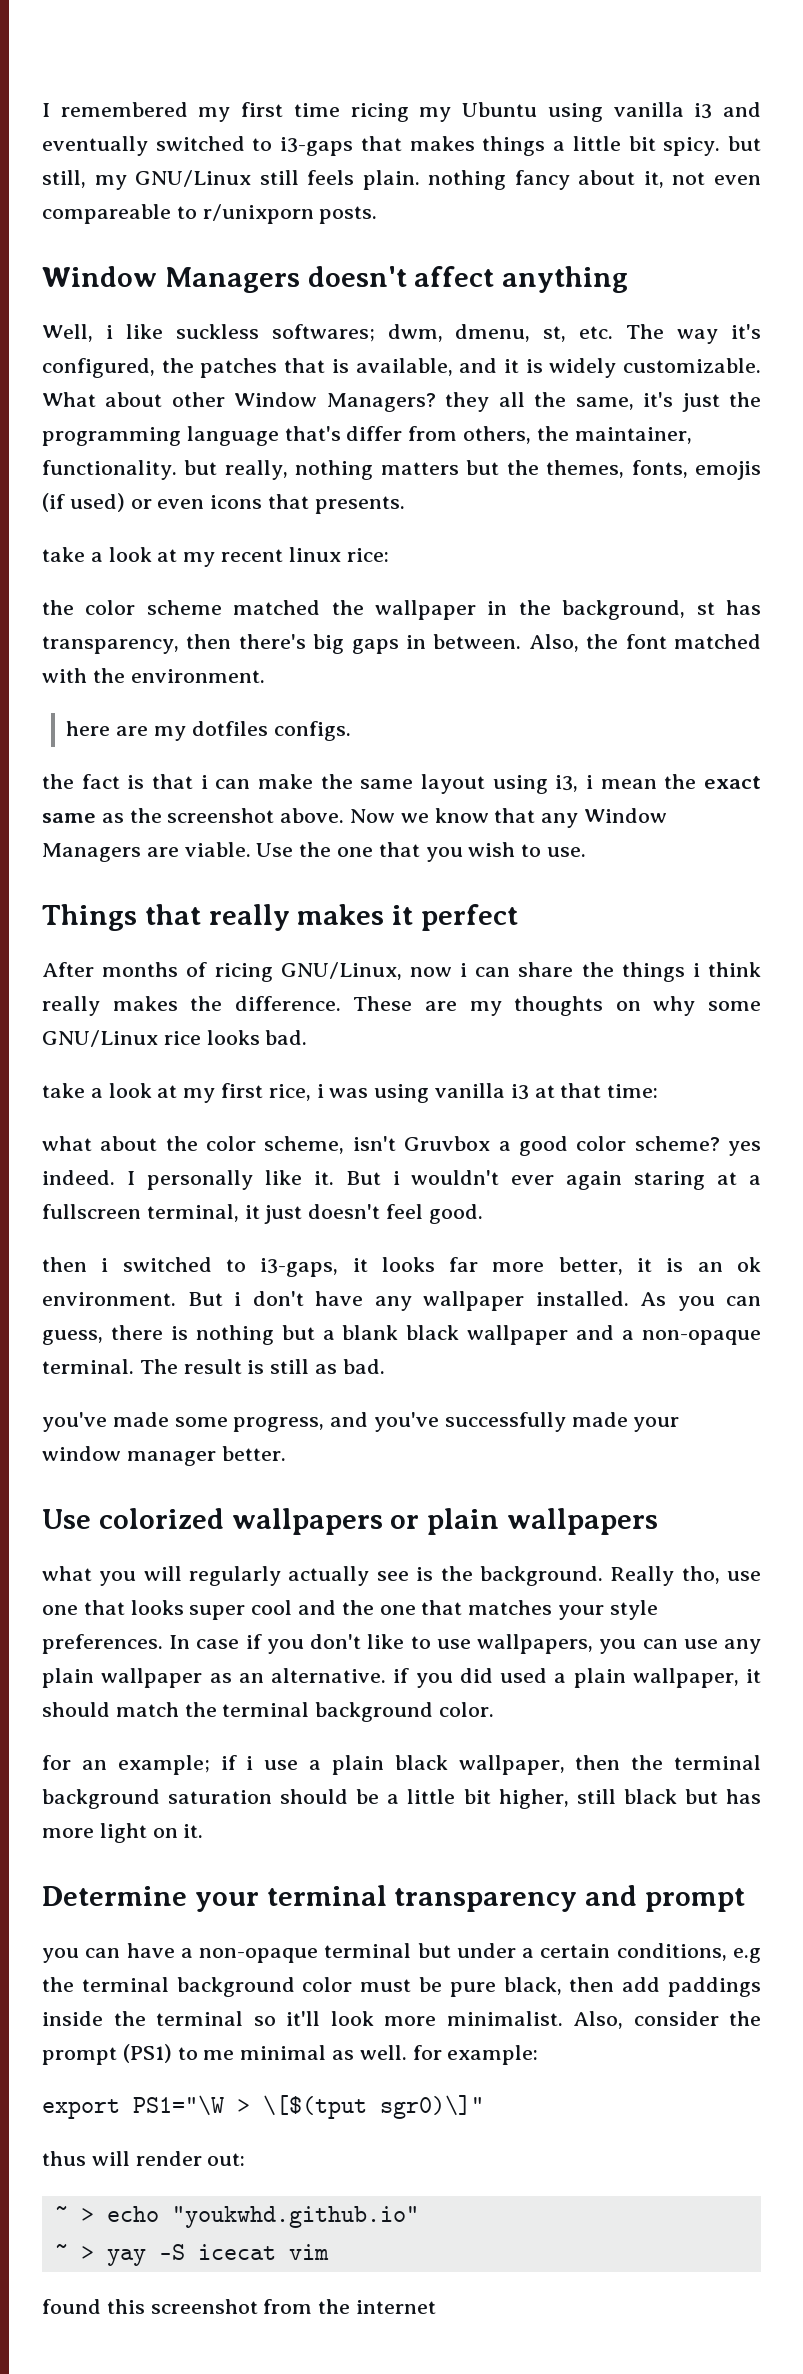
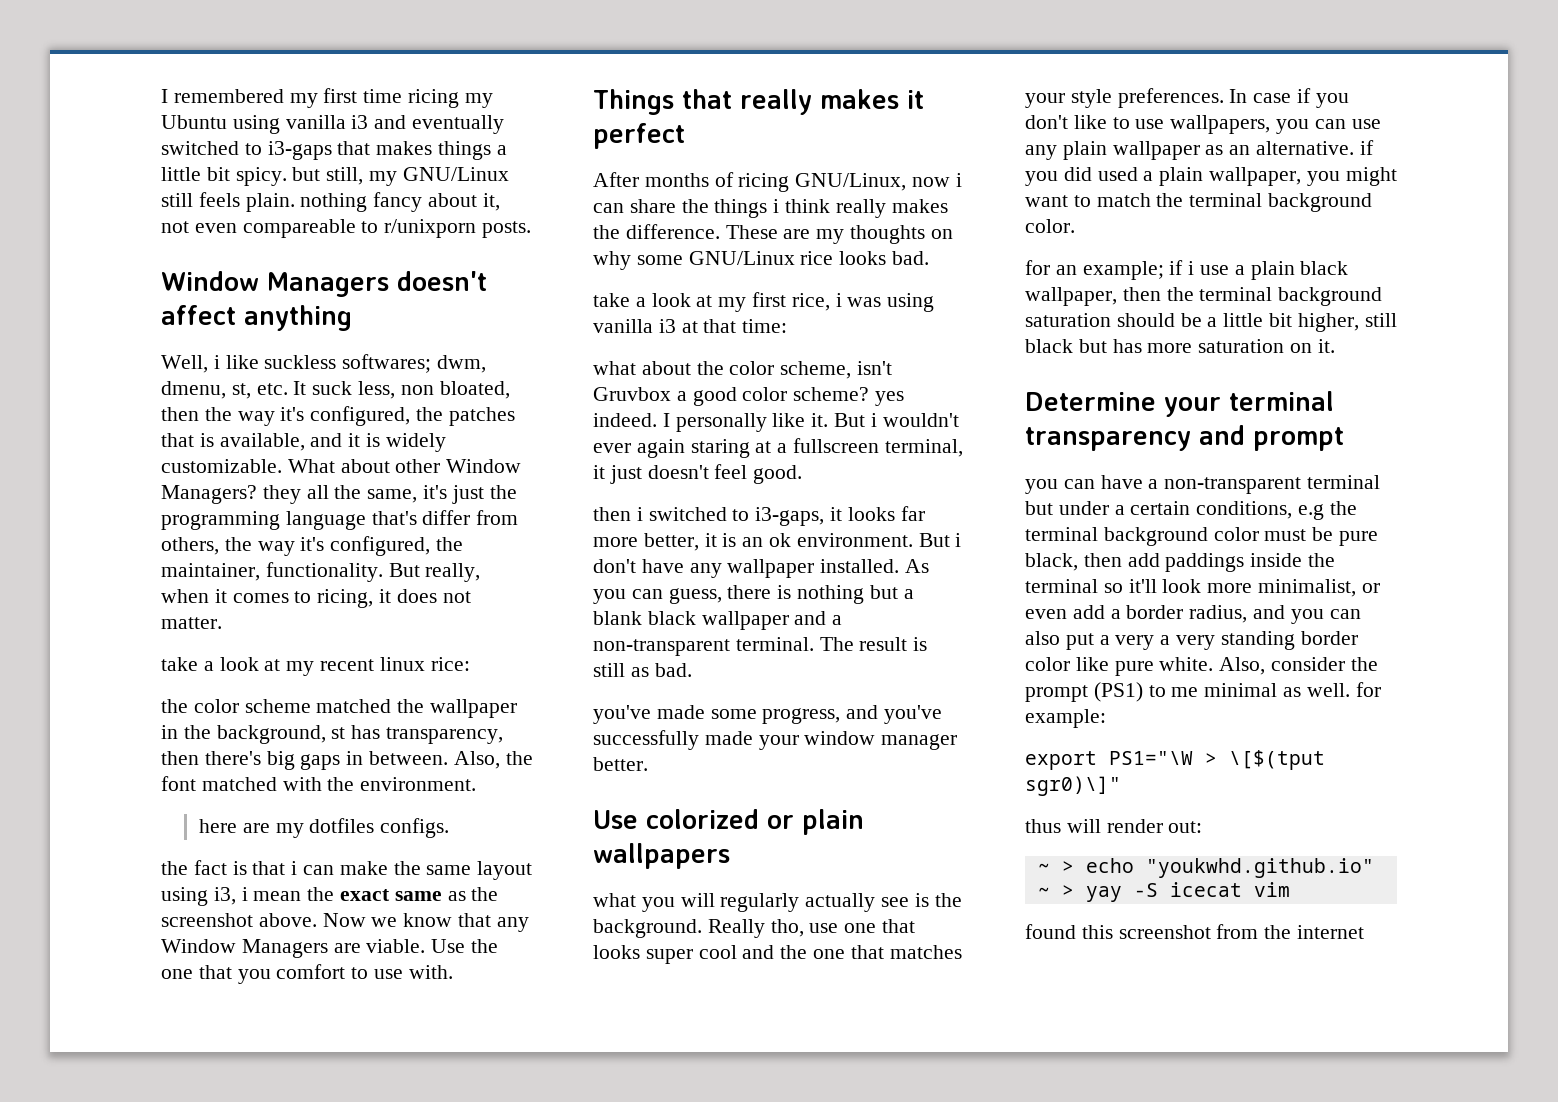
[626,324,665,339] The -> [293,381,510,399] [161,407,232,421] It suck less, non bloated, then the
[574,427,692,444] [42,460,761,480] [42,493,405,514] maintainer, functionality. but really, nothing matters but the themes, fonts, emojis (if used) or even icons that presents. -> [257,536,464,556] [161,562,481,582] [161,589,471,608] [161,617,222,629] way it's configured, the maintainer, functionality. But really, when it comes to ricing, it does not matter.
[468,842,587,857] wish to use. -> [276,964,453,979] comfort to use with.
[642,1330,761,1345] non-opaque -> [593,639,730,656] non-transparent
[231,1508,383,1535] wallpapers -> (759, 819) none
[746,1669,761,1683] [42,1702,110,1717] it should -> [1306,167,1397,186] [1025,195,1091,207] you might want to
[99,1823,147,1843] light -> [1198,339,1285,353] saturation
[199,1948,319,1963] non-opaque -> [1164,477,1302,494] non-transparent
[446,2011,563,2026] minimalist. -> [1258,579,1380,597] [1025,605,1361,624] [1025,631,1358,650] [1025,657,1214,676] minimalist, or even add a border radius, and you can also put a very a very standing border color like pure white.

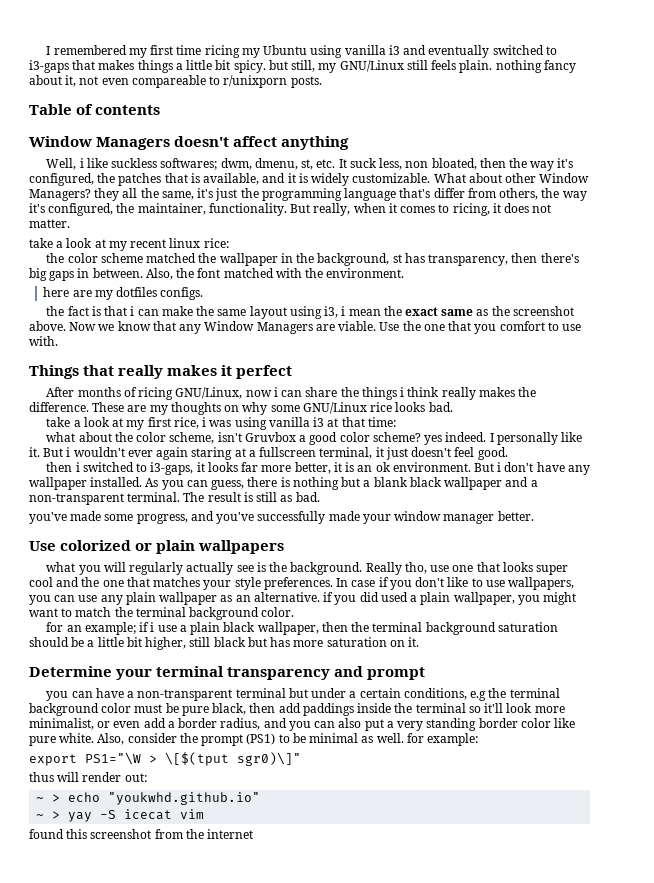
(532, 229) none -> [29,104,161,115] // Table of contents
[1160,635,1216,650] a very -> (424, 726) none
[1171,687,1199,697] me -> [292,733,306,743] be

